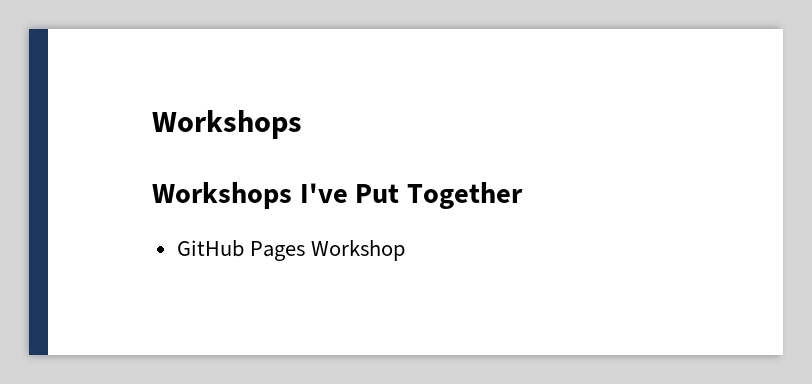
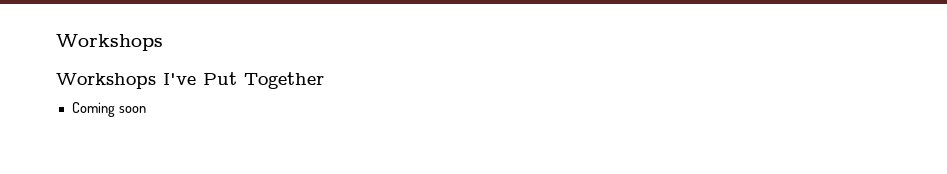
[176,240,405,261] GitHub Pages Workshop -> [71,102,146,117] Coming soon

